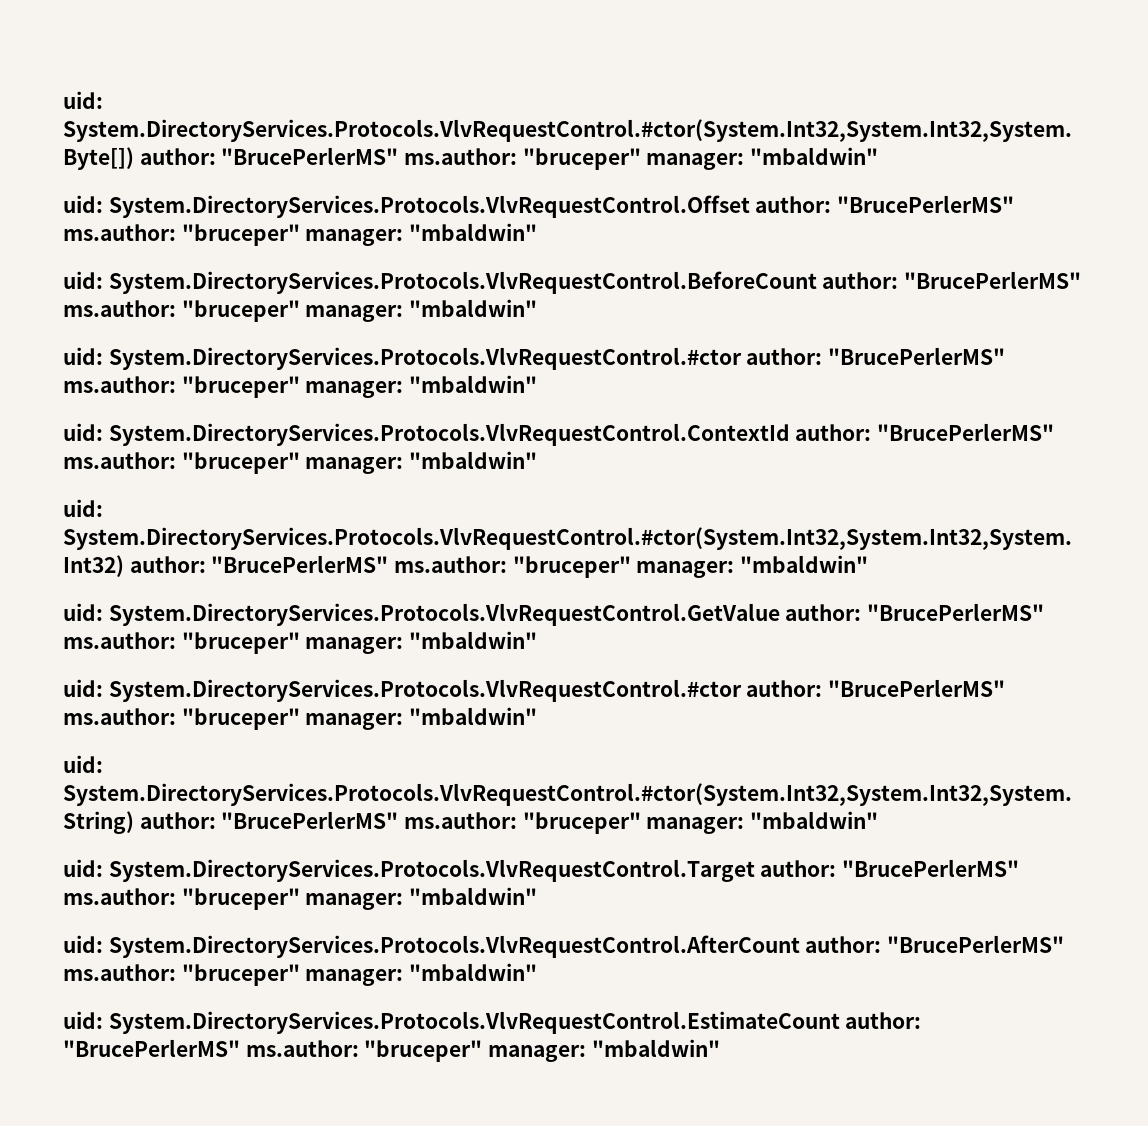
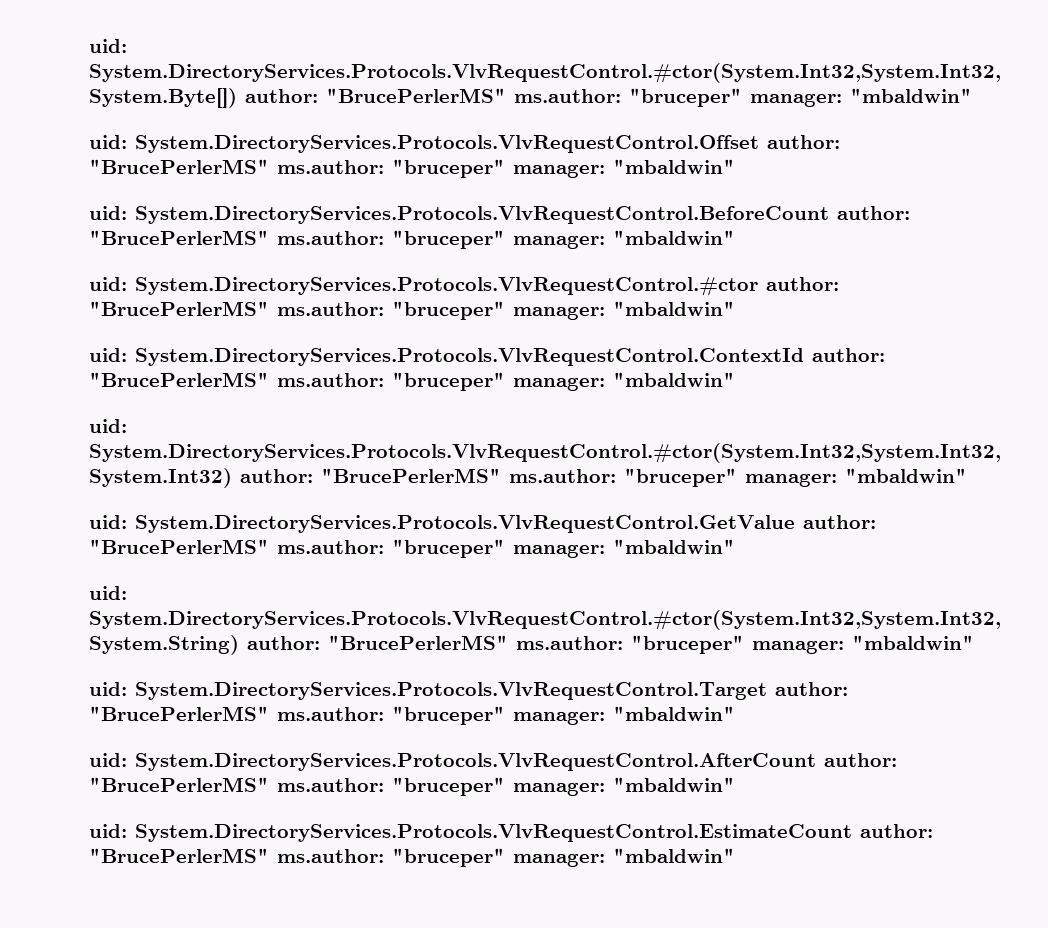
[63,679,1006,702] [63,707,538,730] // uid: System.DirectoryServices.Protocols.VlvRequestControl.#ctor author: "BrucePerlerMS" ms.author: "bruceper" manager: "mbaldwin" -> (735, 546) none

